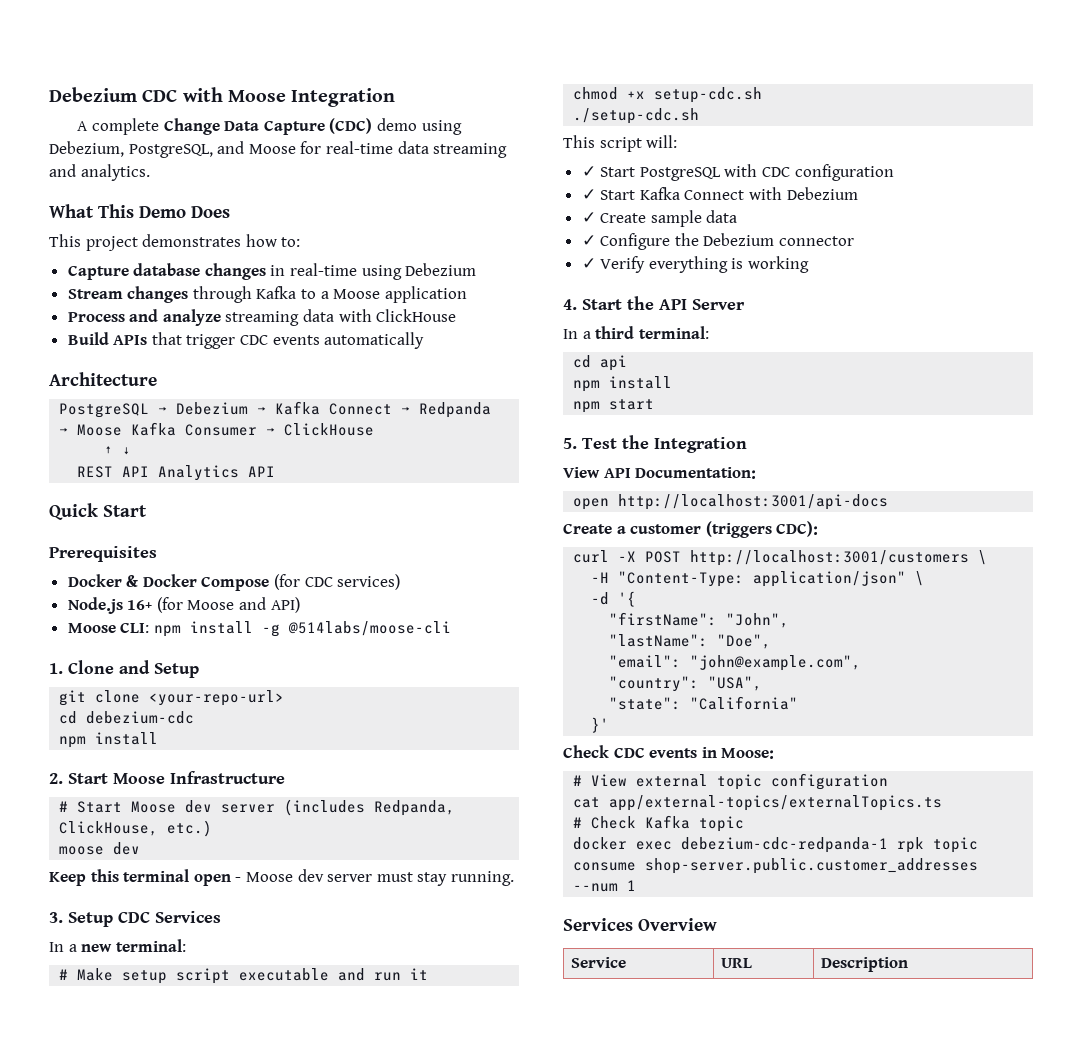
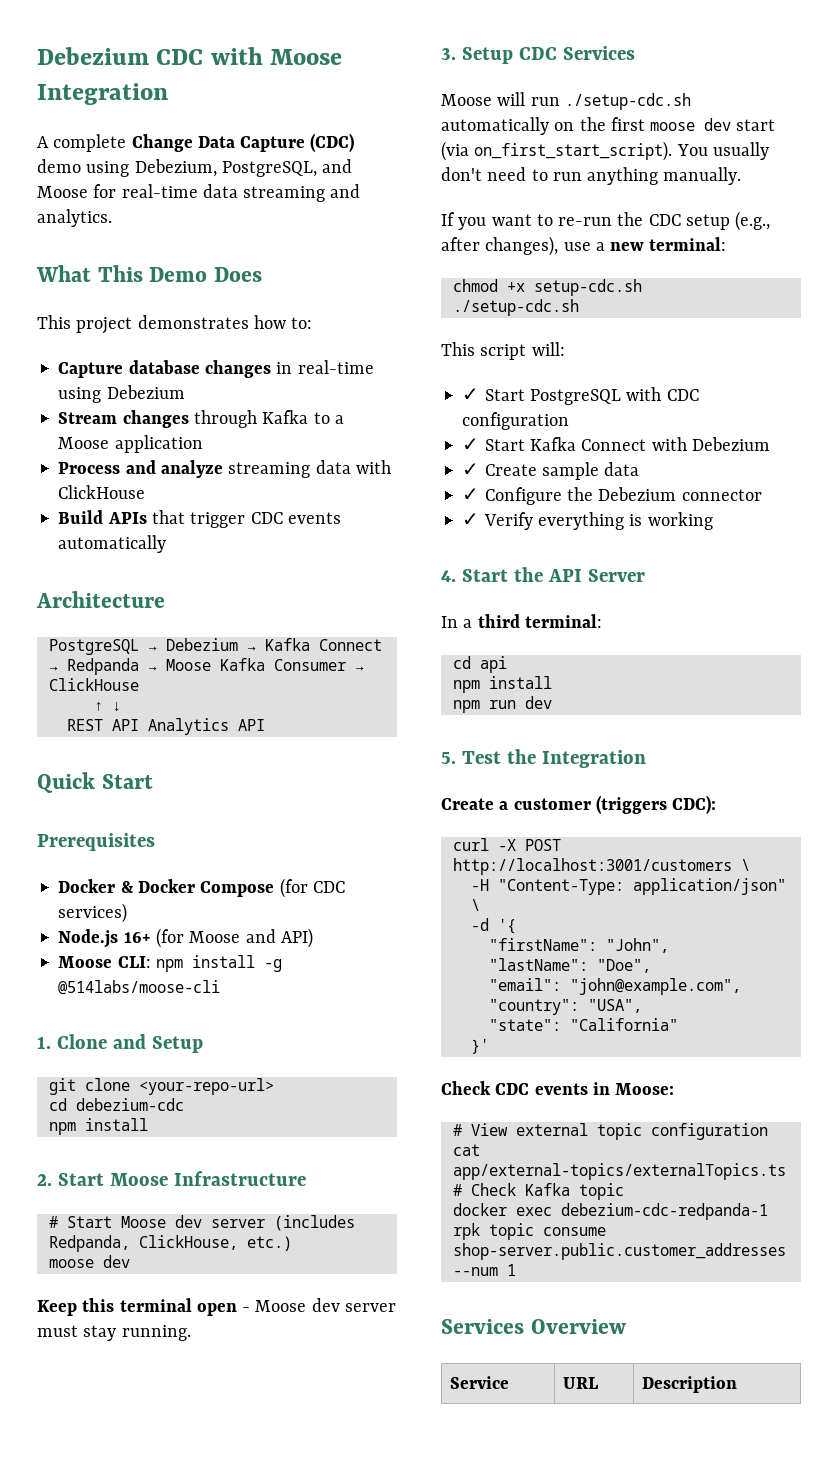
[49,939,186,952] [59,968,429,984] In a new terminal: // # Make setup script executable and run it -> [441,92,691,110] [441,117,776,135] [441,141,769,161] [441,167,742,185] [441,211,771,231] [441,236,727,256] Moose will run ./setup-cdc.sh automatically on the first moose dev start (via on_first_start_script). You usually don't need to run anything manually. // If you want to re-run the CDC setup (e.g., after changes), use a new terminal:
[609,399,655,410] start -> [488,696,552,709] run dev
[563,467,757,479] [573,494,889,510] // View API Documentation: // open http://localhost:3001/api-docs -> (646, 759) none

